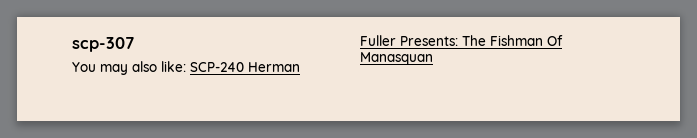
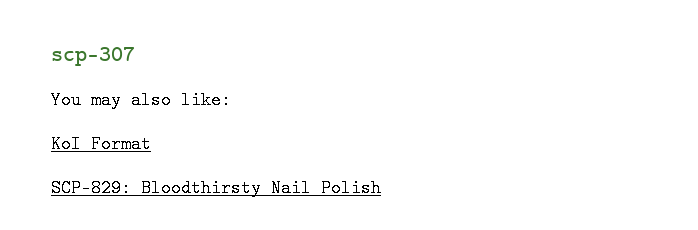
[190,62,300,72] [360,35,563,46] [360,52,433,65] SCP-240 Herman Fuller Presents: The Fishman Of Manasquan -> [51,135,151,153] [51,179,381,197] // KoI Format // SCP-829: Bloodthirsty Nail Polish

